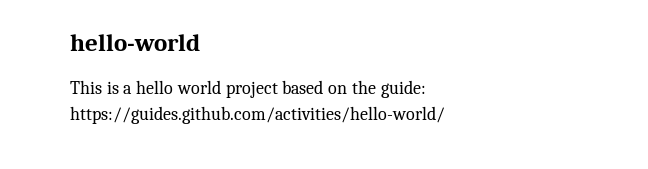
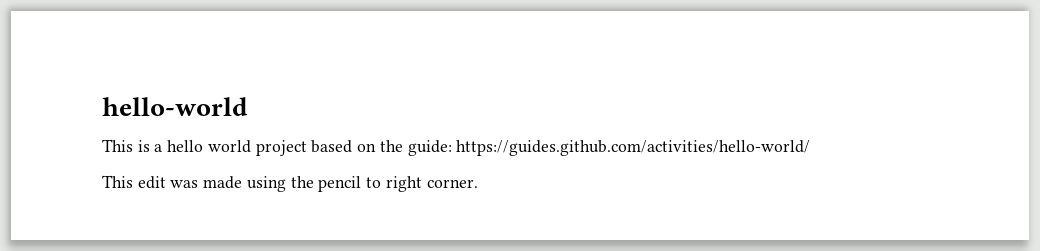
(445, 115) none -> [102,175,478,192] // This edit was made using the pencil to right corner.

